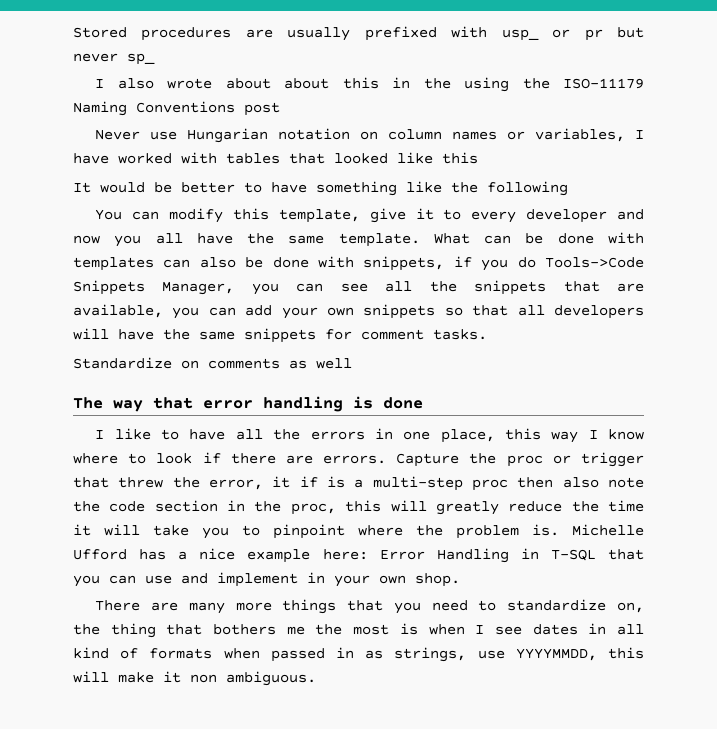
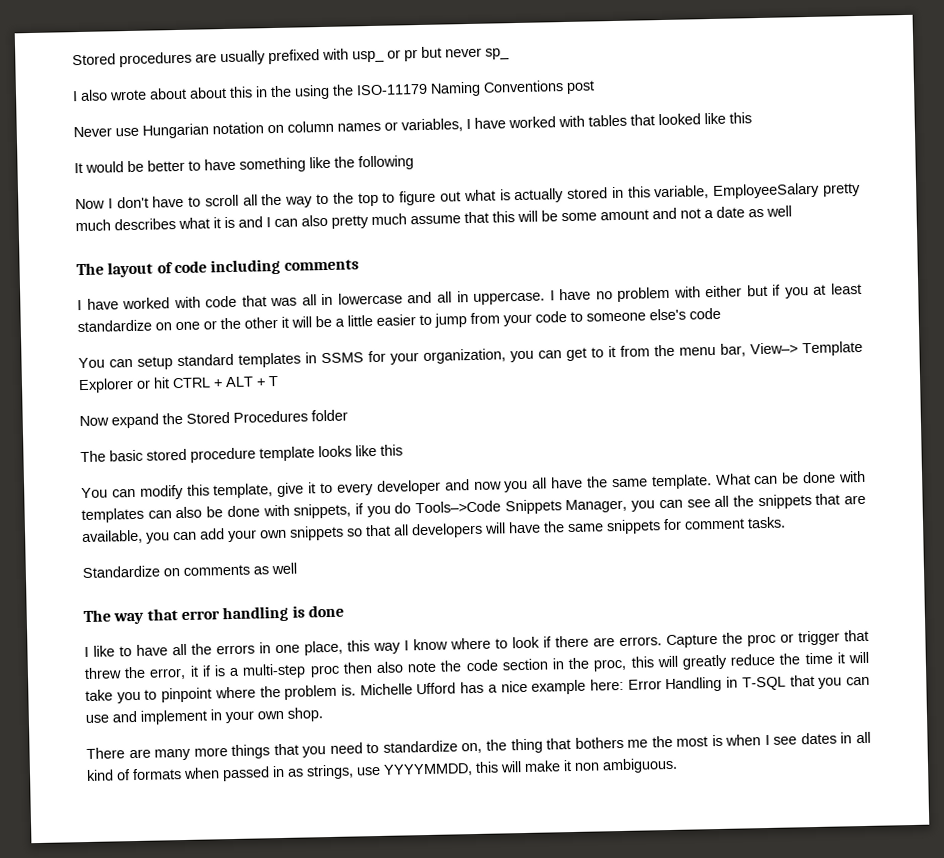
(568, 188) none -> [75,182,861,210] [75,205,792,232] [76,258,359,278] [77,282,862,311] [77,307,721,333] [78,340,863,370] [78,375,279,394] [79,409,348,429] [80,444,403,463] // Now I don't have to scroll all the way to the top to figure out what is actually stored in this variable, EmployeeSalary pretty much describes what it is and I can also pretty much assume that this will be some amount and not a date as well // The layout of code including comments // I have worked with code that was all in lowercase and all in uppercase. I have no problem with either but if you at least standardize on one or the other it will be a little easier to jump from your code to someone else's code // You can setup standard templates in SSMS for your organization, you can get to it from the menu bar, View–> Template Explorer or hit CTRL + ALT + T // Now expand the Stored Procedures folder // The basic stored procedure template looks like this

